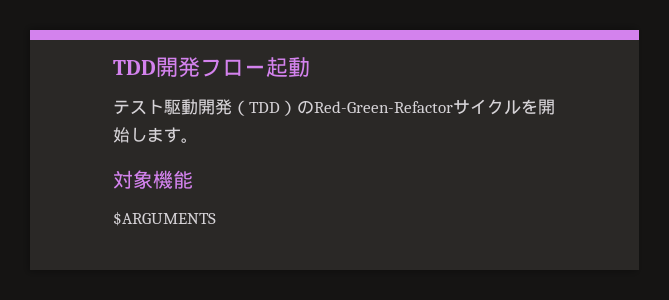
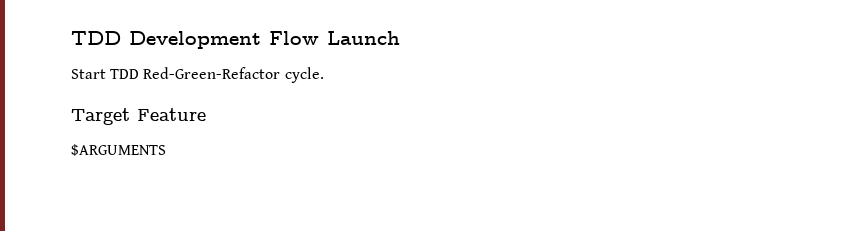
[113,57,310,78] [113,99,555,116] [113,127,198,143] [113,170,193,189] TDD開発フロー起動 // テスト駆動開発（TDD）のRed-Green-Refactorサイクルを開始します。 // 対象機能 -> [71,31,400,49] [71,67,324,83] [71,108,206,125] TDD Development Flow Launch // Start TDD Red-Green-Refactor cycle. // Target Feature

